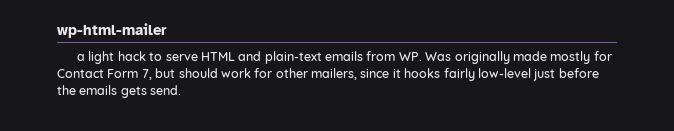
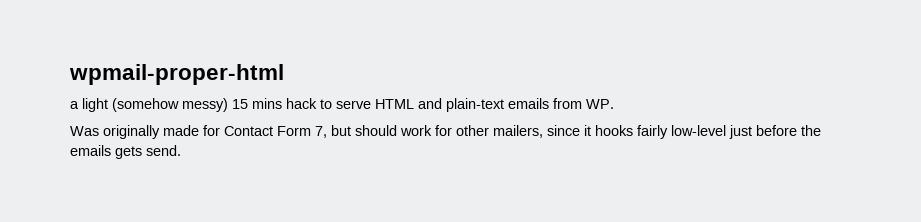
[57,23,167,38] wp-html-mailer -> [69,64,284,85] wpmail-proper-html
(115, 57) none -> [112,98,282,112] (somehow messy) 15 mins
(422, 56) none -> (614, 104) //
[550,51,591,64] mostly -> (199, 130) none

